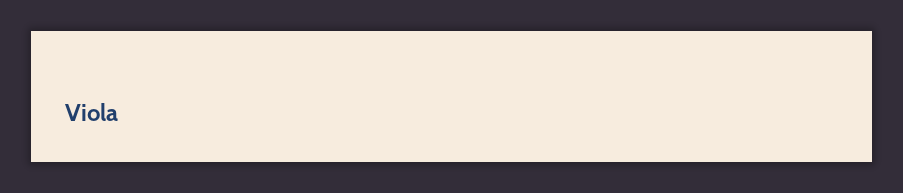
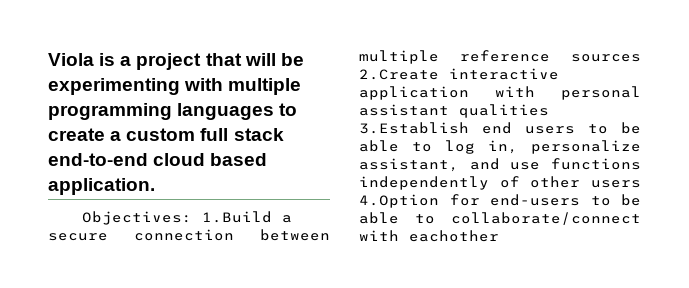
(118, 112) none -> [99,53,304,70] [48,78,302,95] [48,103,298,120] [48,128,284,141] [48,153,268,166] [48,178,155,195] [82,211,293,225] [48,229,330,241] [359,50,641,64] [359,68,559,80] [359,86,641,100] [359,104,549,118] [359,122,641,134] [359,140,641,154] [359,158,641,172] [359,176,641,190] [359,194,641,208] [359,212,641,225] [359,230,499,242] is a project that will be experimenting with multiple programming languages to create a custom full stack end-to-end cloud based application. // Objectives: 1.Build a secure connection between multiple reference sources 2.Create interactive application with personal assistant qualities 3.Establish end users to be able to log in, personalize assistant, and use functions independently of other users 4.Option for end-users to be able to collaborate/connect with eachother

